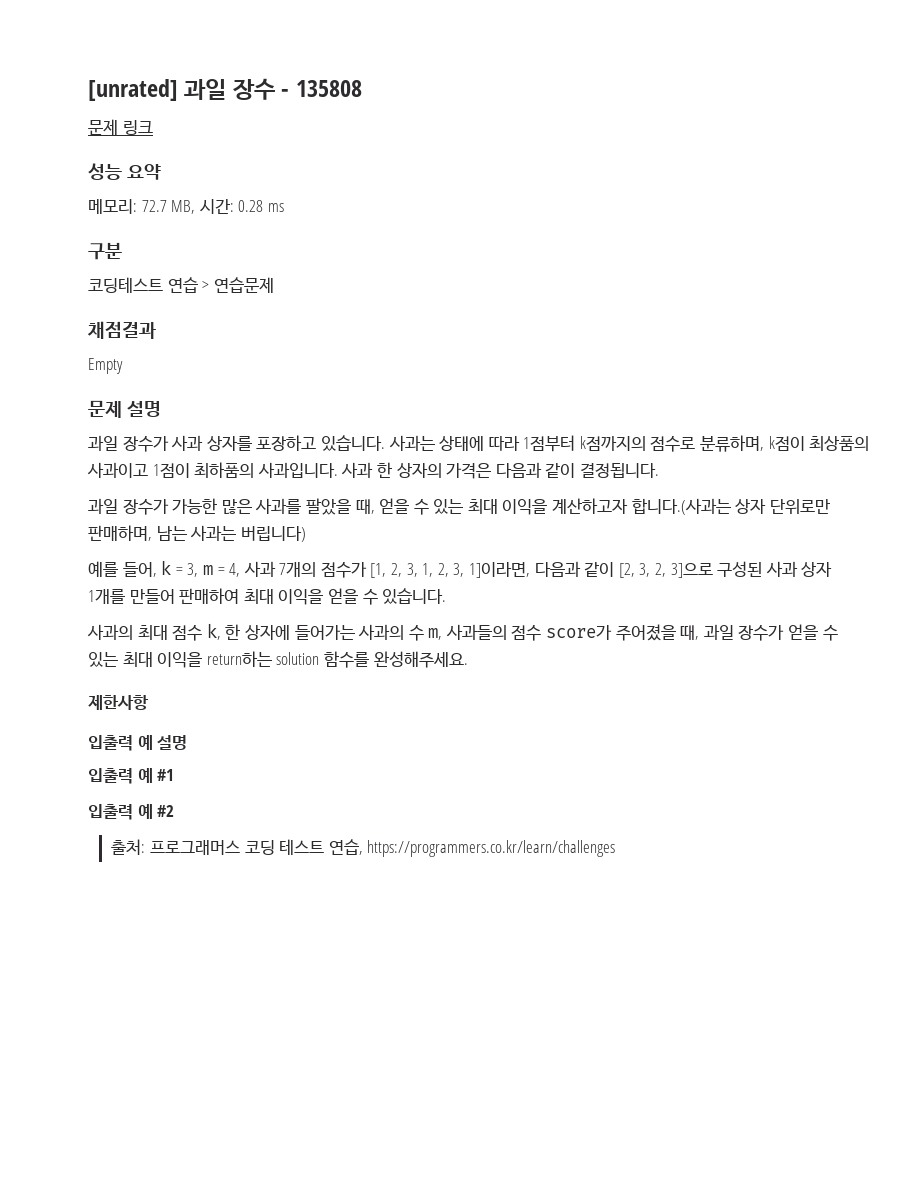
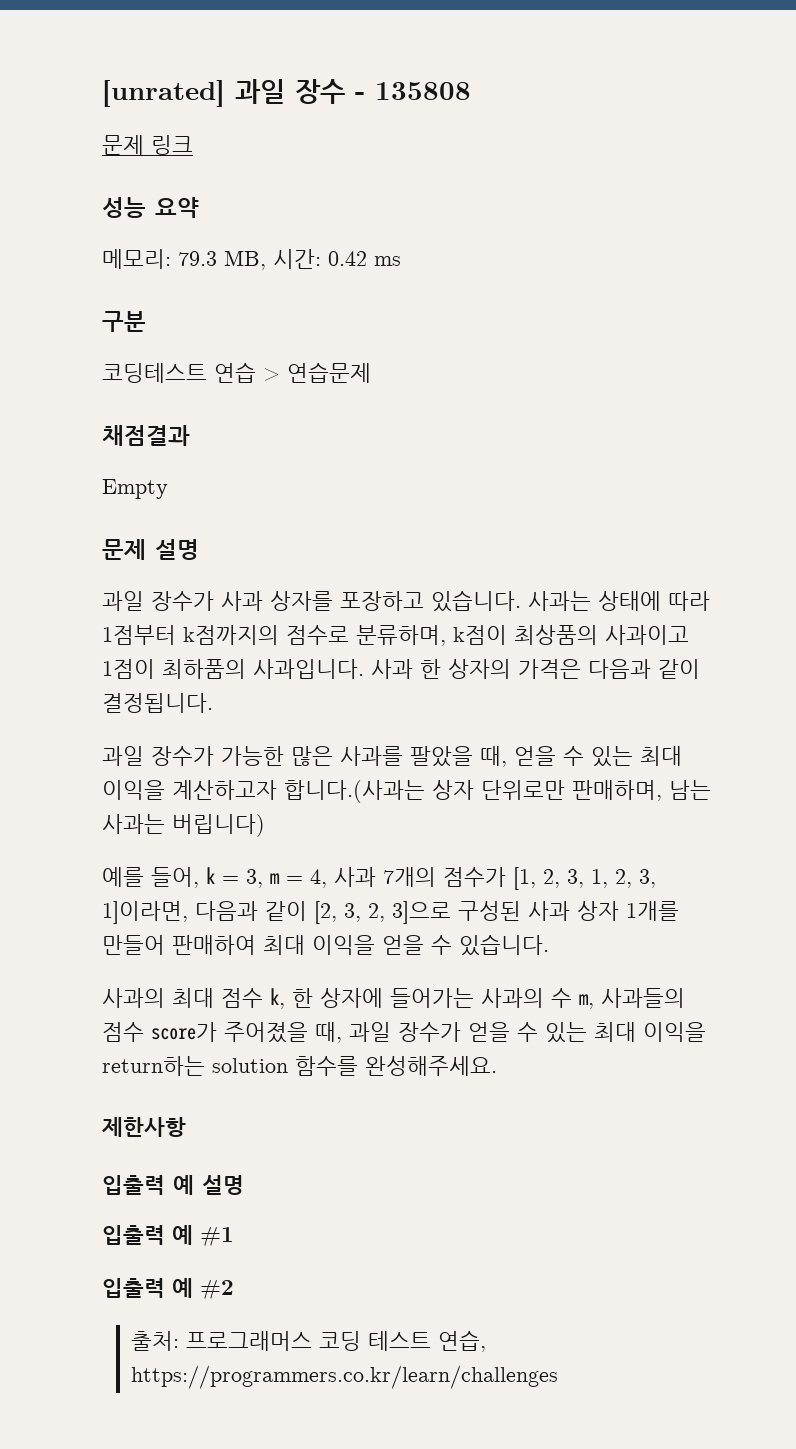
[141,200,167,212] 72.7 -> [178,251,217,266] 79.3
[238,200,264,212] 0.28 -> [328,251,367,266] 0.42

